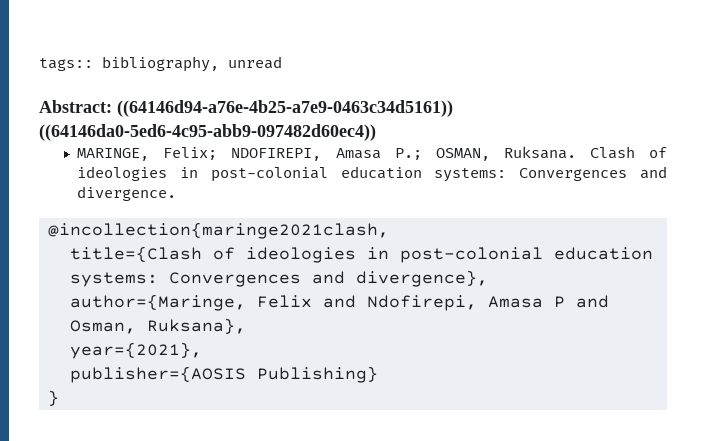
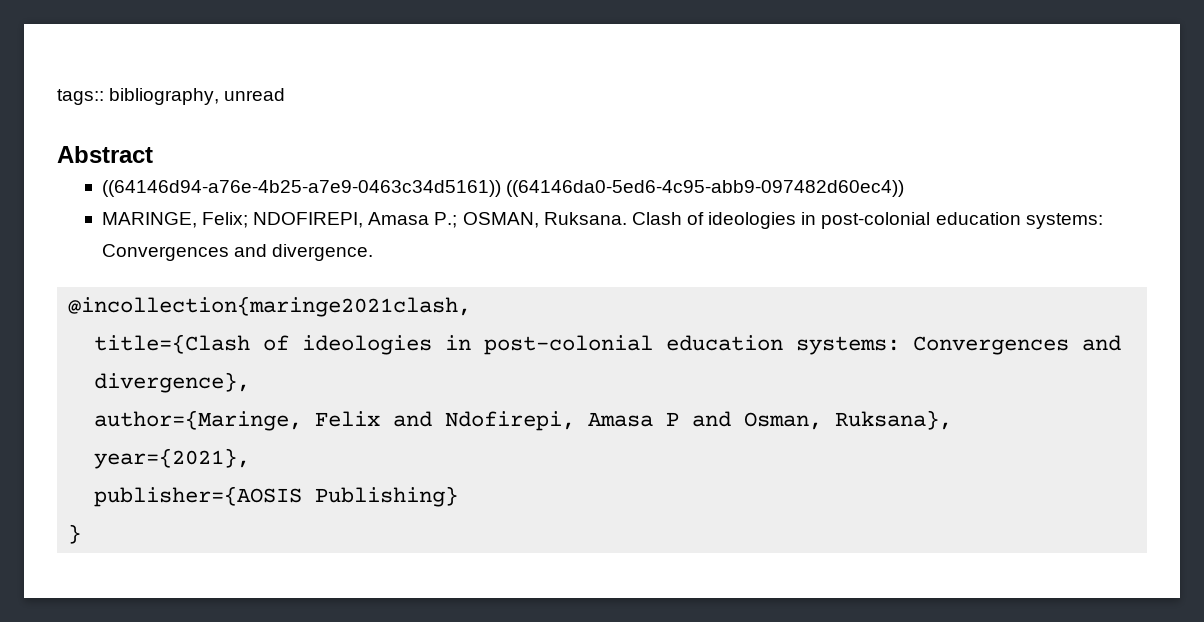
[39,100,112,113] Abstract: -> [57,146,153,163] Abstract //

